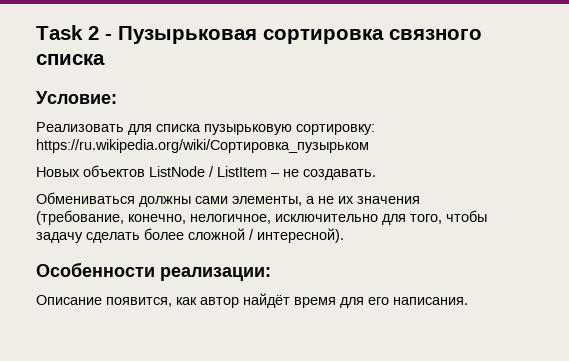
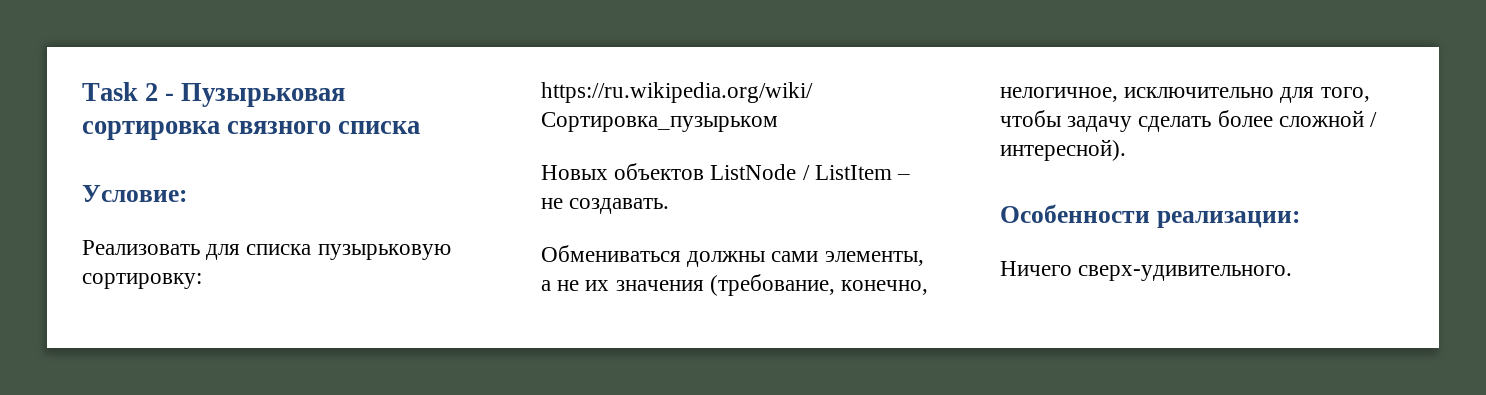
[36,293,468,308] Описание появится, как автор найдёт время для его написания. -> [1000,261,1293,281] Ничего сверх-удивительного.

